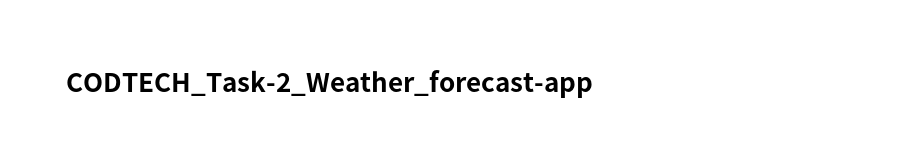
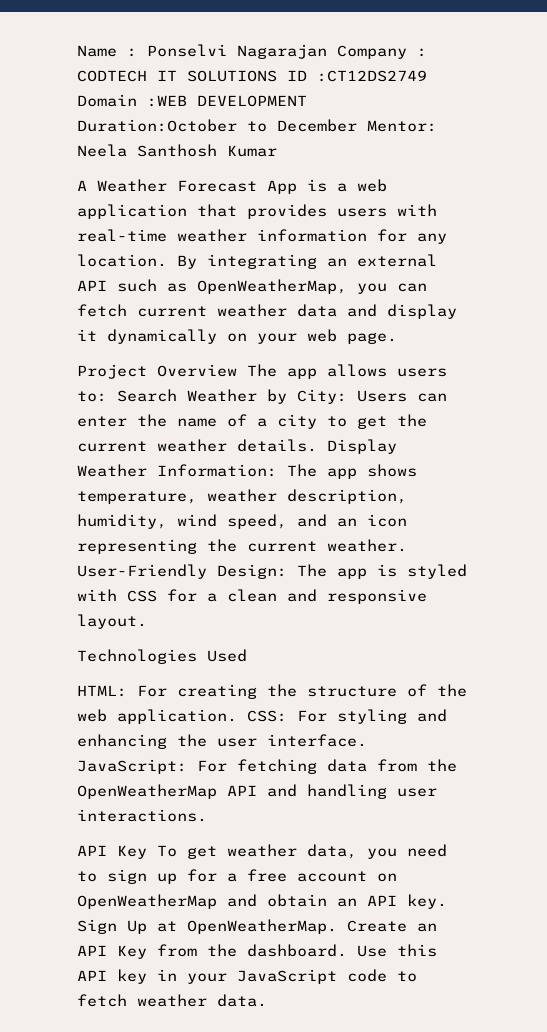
[66,70,593,98] CODTECH_Task-2_Weather_forecast-app -> [77,44,427,59] [77,70,427,82] [77,94,307,107] [77,119,437,132] [77,144,277,157] [77,179,387,194] [77,204,437,219] [77,229,447,244] [77,254,437,269] [77,279,427,294] [77,304,457,319] [77,329,397,344] [77,364,447,379] [77,389,447,404] [77,414,427,429] [77,439,397,454] [77,464,417,479] [77,489,407,504] [77,514,407,529] [77,539,407,554] [77,564,467,579] [77,589,427,604] [77,614,147,629] [77,649,247,664] [77,684,467,699] [77,709,447,724] [77,734,367,749] [77,759,457,774] [77,784,437,799] [77,809,207,822] [77,844,447,859] [77,869,397,884] [77,894,447,909] [77,919,437,934] [77,944,437,959] [77,969,417,984] [77,994,267,1007] Name : Ponselvi Nagarajan Company : CODTECH IT SOLUTIONS ID :CT12DS2749 Domain :WEB DEVELOPMENT Duration:October to December Mentor: Neela Santhosh Kumar // A Weather Forecast App is a web application that provides users with real-time weather information for any location. By integrating an external API such as OpenWeatherMap, you can fetch current weather data and display it dynamically on your web page. // Project Overview The app allows users to: Search Weather by City: Users can enter the name of a city to get the current weather details. Display Weather Information: The app shows temperature, weather description, humidity, wind speed, and an icon representing the current weather. User-Friendly Design: The app is styled with CSS for a clean and responsive layout. // Technologies Used // HTML: For creating the structure of the web application. CSS: For styling and enhancing the user interface. JavaScript: For fetching data from the OpenWeatherMap API and handling user interactions. // API Key To get weather data, you need to sign up for a free account on OpenWeatherMap and obtain an API key. Sign Up at OpenWeatherMap. Create an API Key from the dashboard. Use this API key in your JavaScript code to fetch weather data.

